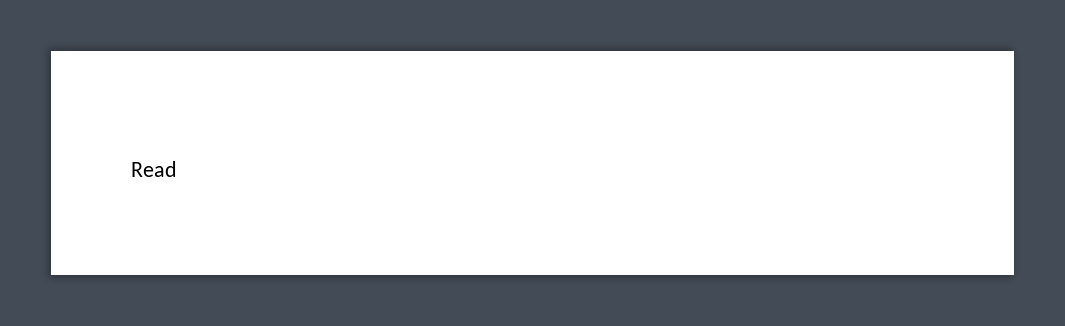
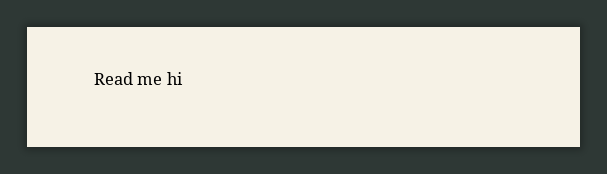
(177, 169) none -> [137,72,183,85] me hi

